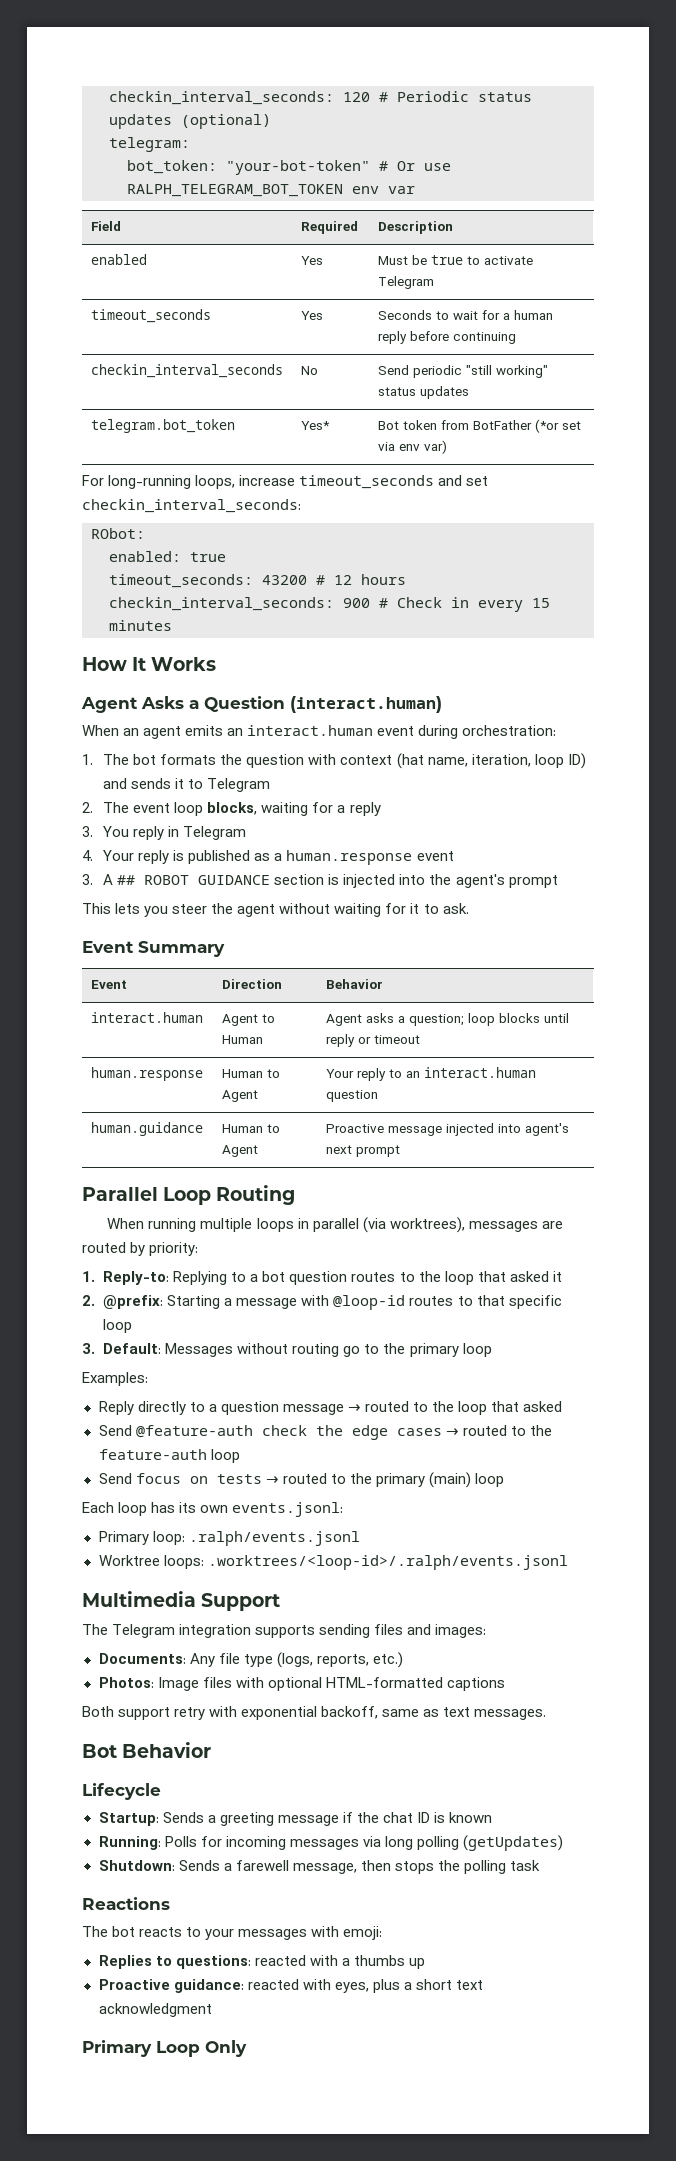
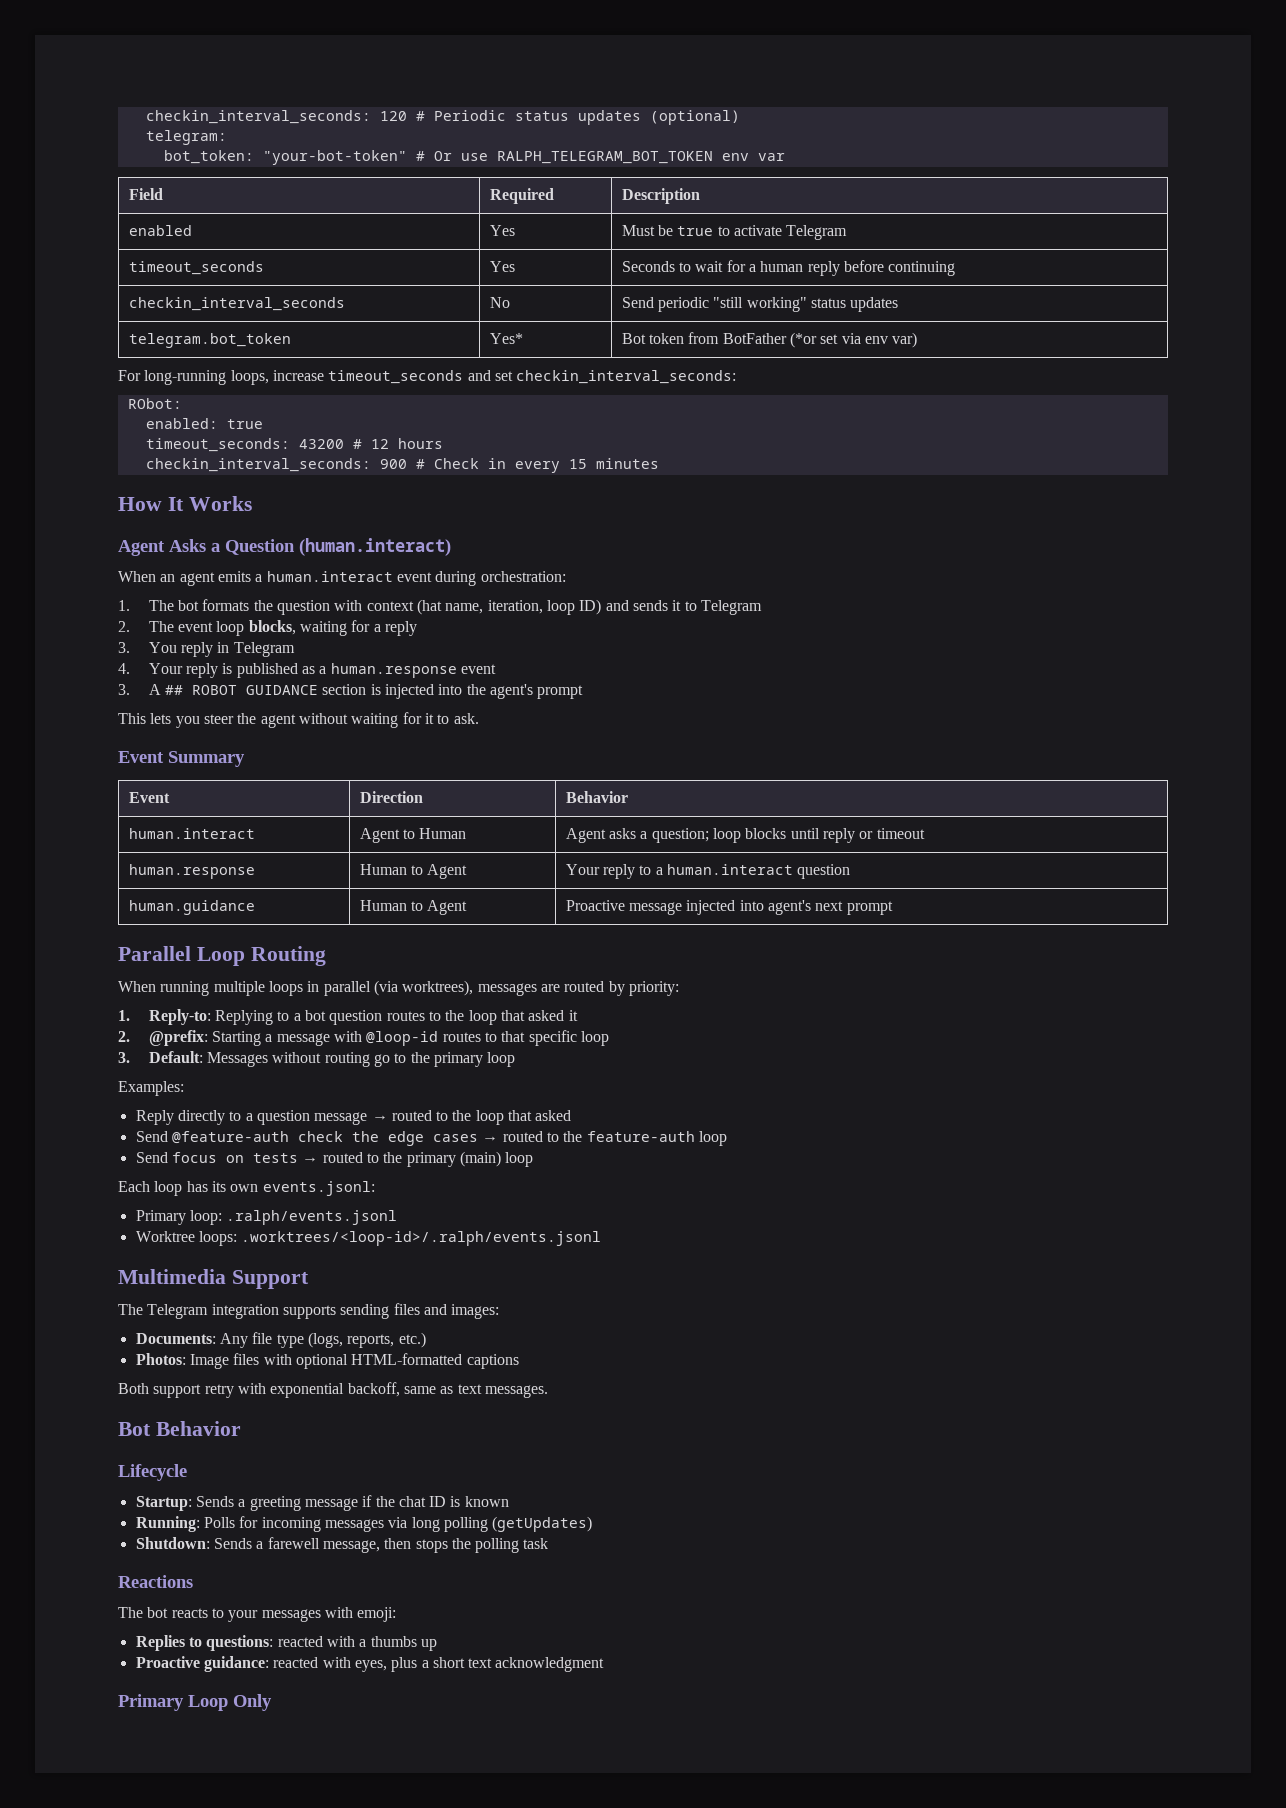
[290,696,442,713] (interact.human) -> [299,538,451,556] (human.interact)
[227,725,374,736] an interact.human -> [255,571,393,582] a human.interact
[91,1012,204,1023] interact.human -> [128,828,255,839] human.interact
[406,1067,537,1078] an interact.human -> [655,864,793,875] a human.interact

